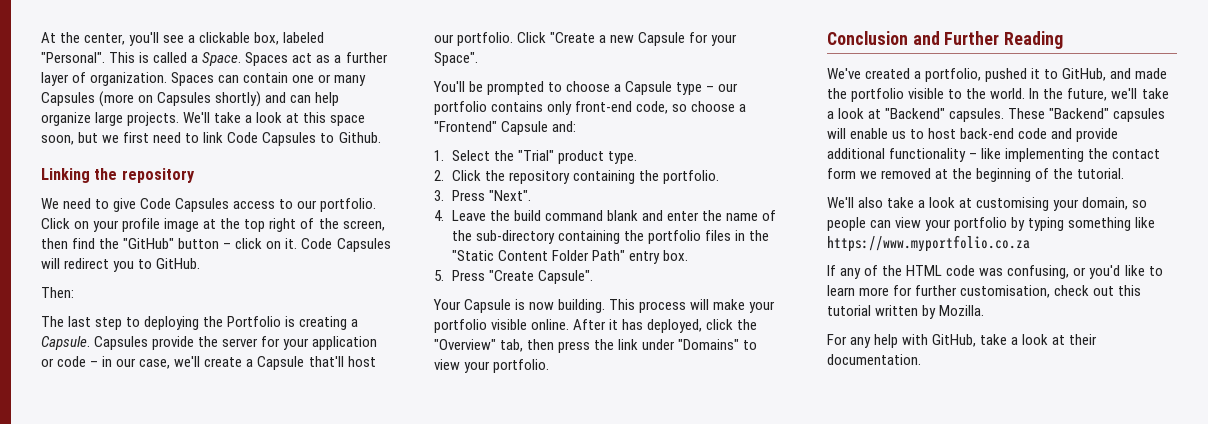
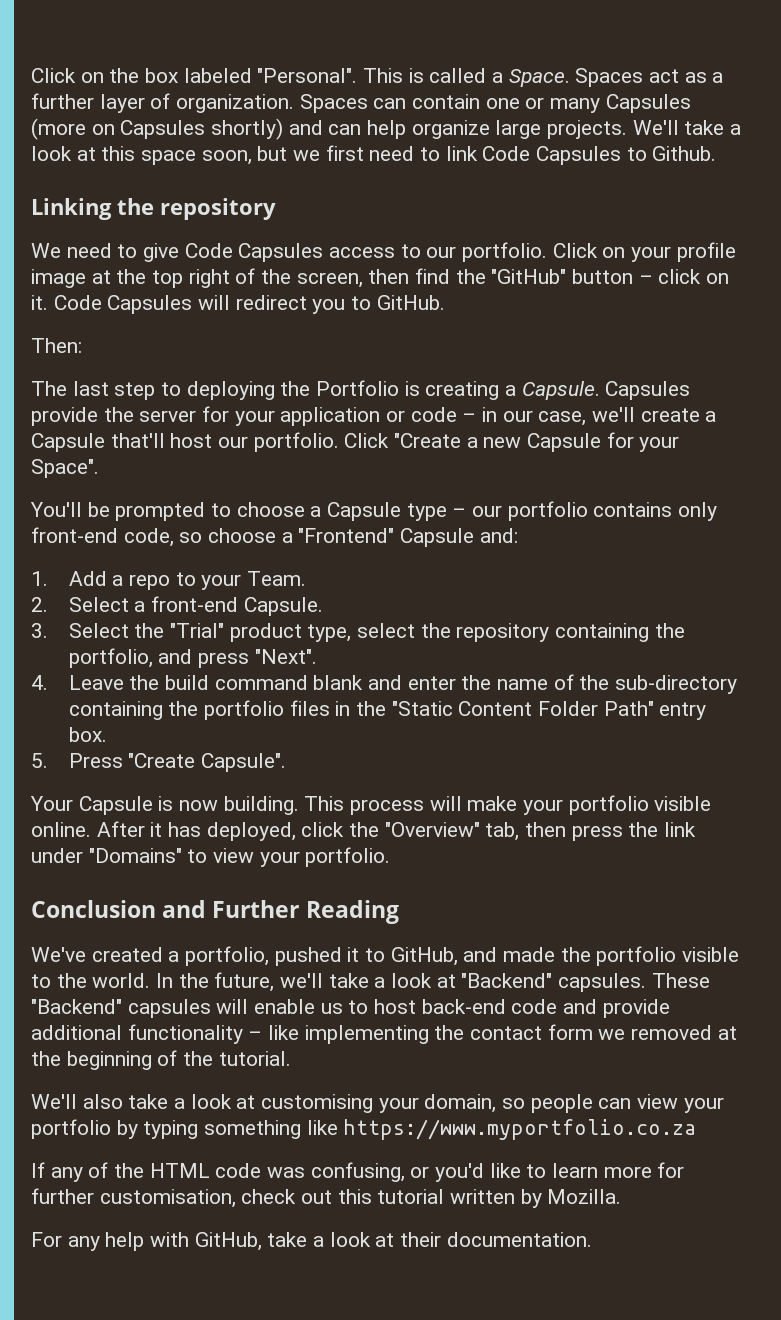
[41,32,280,46] At the center, you'll see a clickable box, -> [31,68,179,83] Click on the box
(444, 155) none -> [68,571,307,590] [31,596,323,616] [31,623,48,638] Add a repo to your Team. // 2. Select a front-end Capsule. // 3.
[608,151,638,164] [434,170,481,181] type. // 2. Click -> [307,623,416,642] type, select
[663,170,720,184] [434,190,485,201] portfolio. // 3. Press -> [68,648,250,668] portfolio, and press

